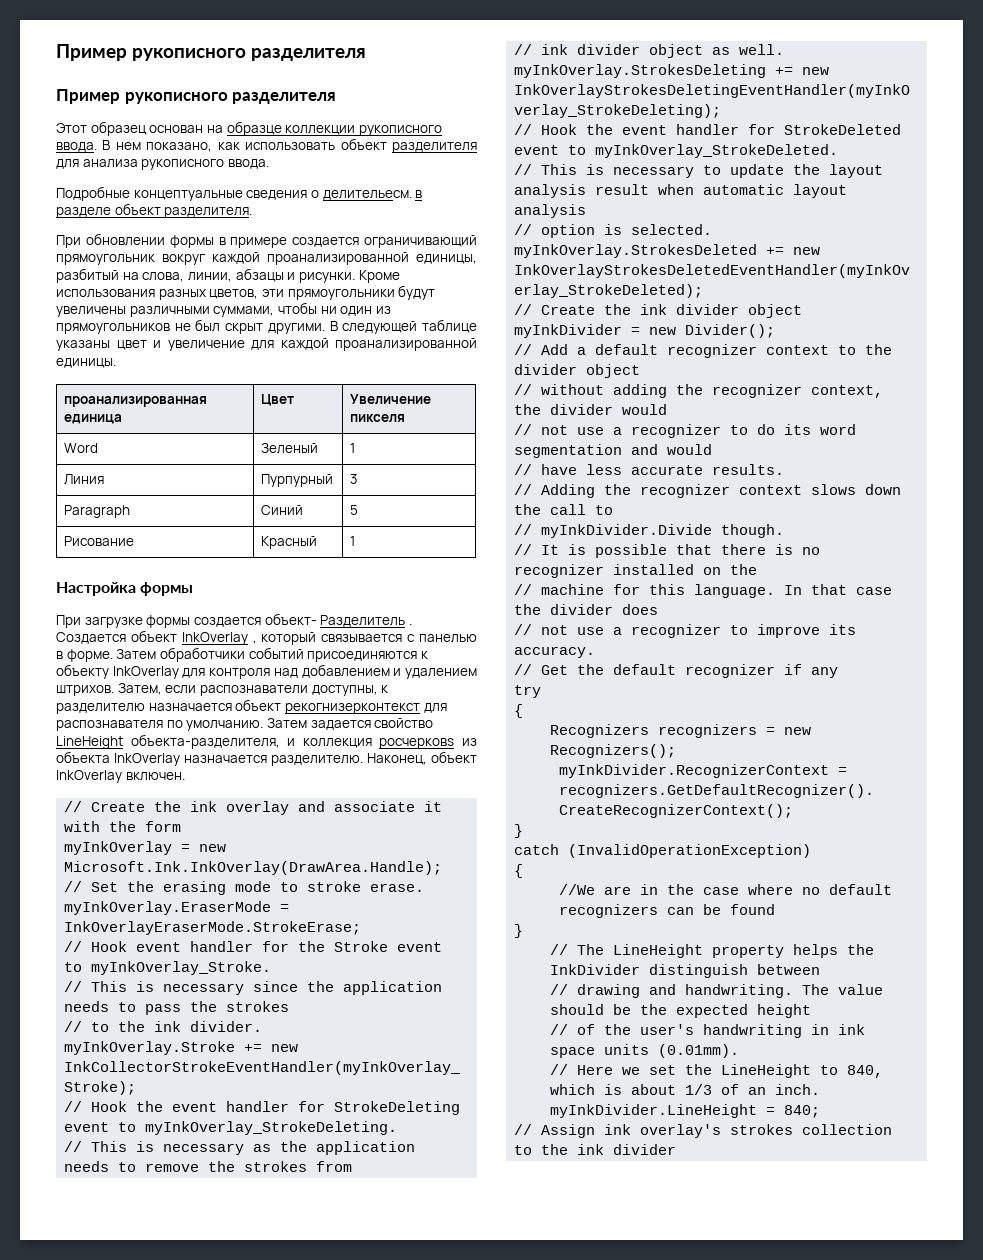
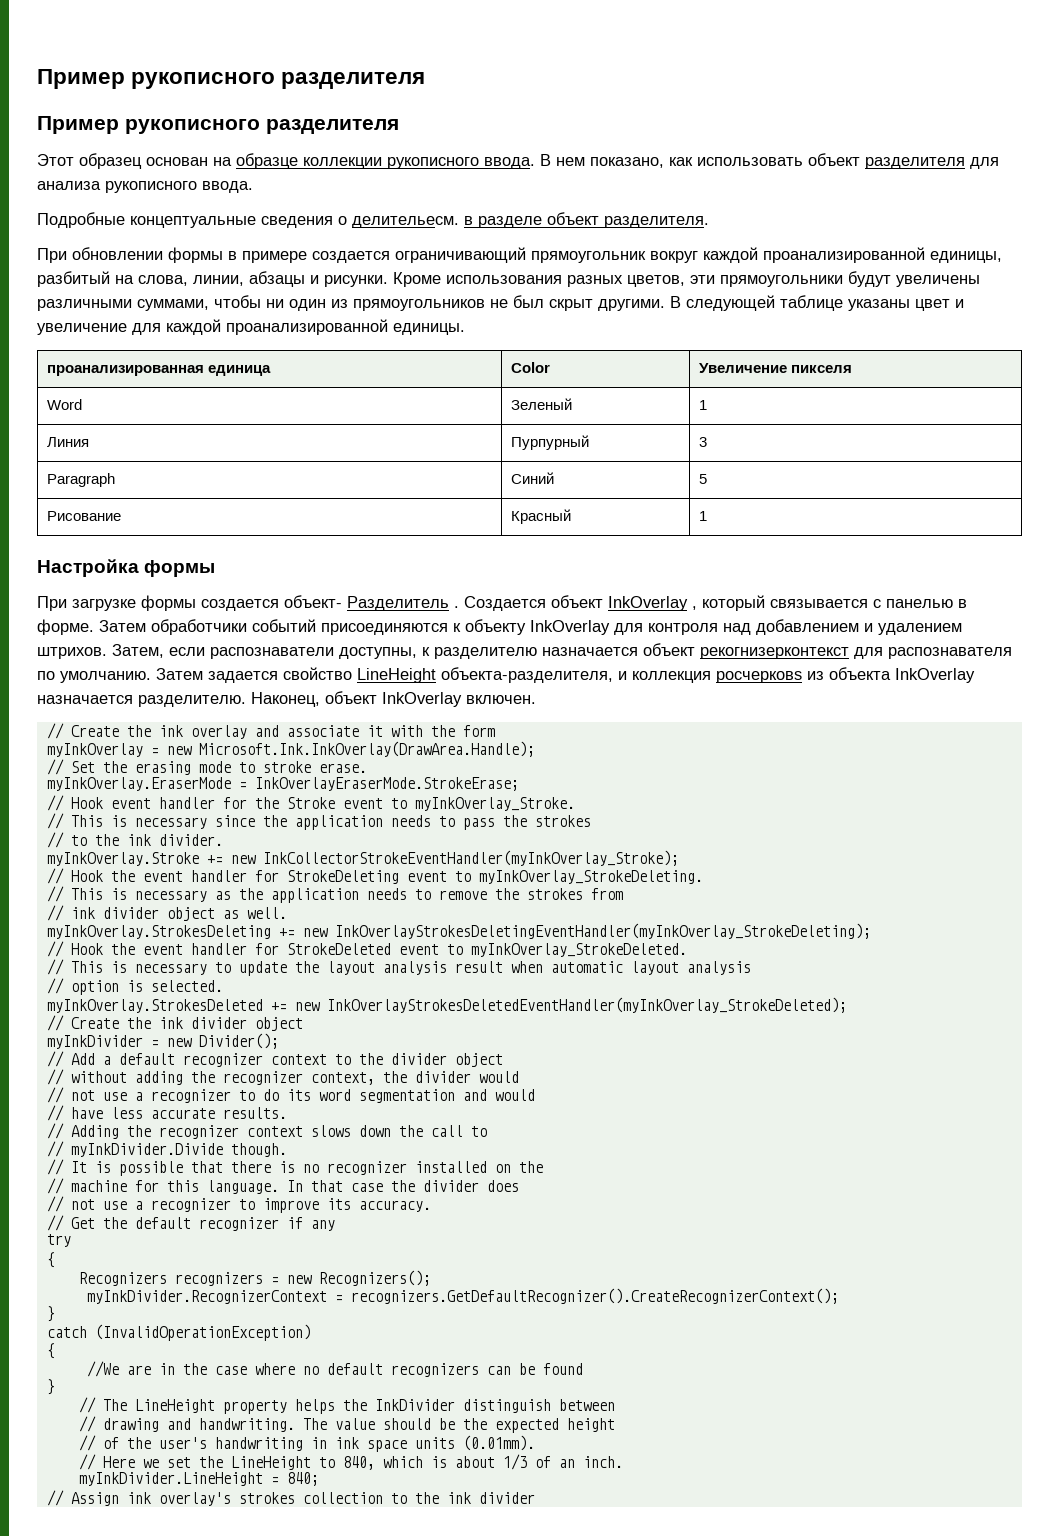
[261,394,295,406] Цвет -> [510,362,550,373] Color

